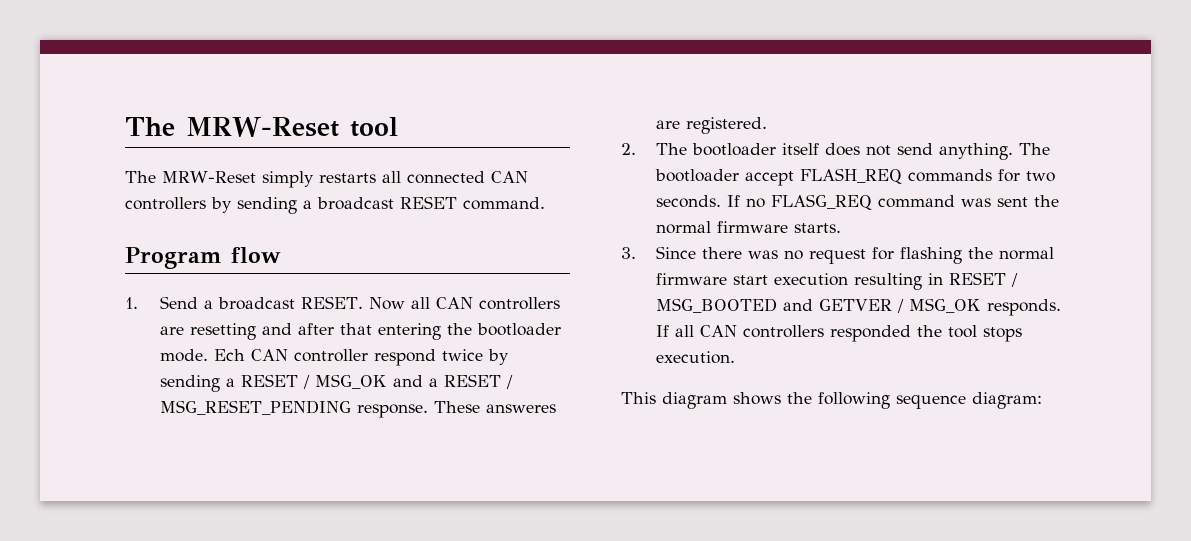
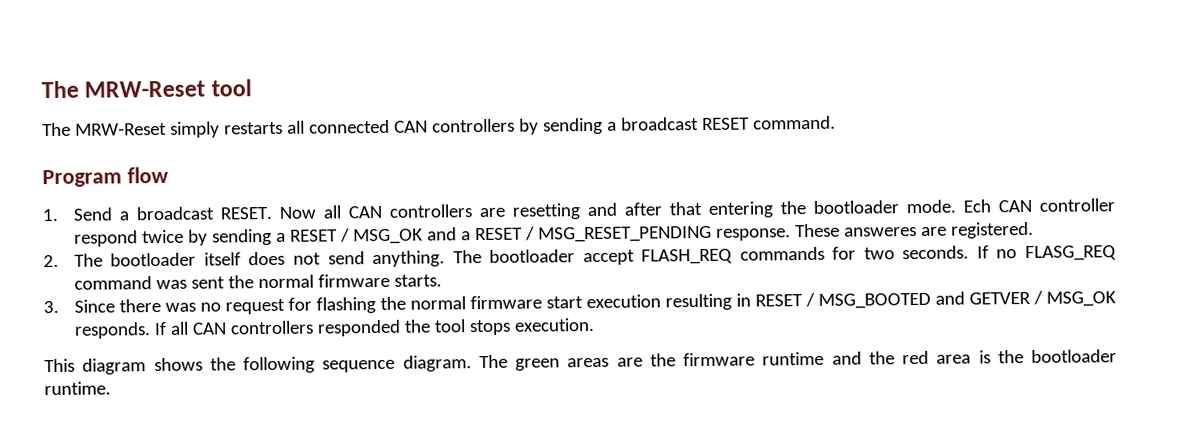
[972,392,1042,409] diagram: -> [402,349,1117,372] [44,381,111,396] diagram. The green areas are the firmware runtime and the red area is the bootloader runtime.

